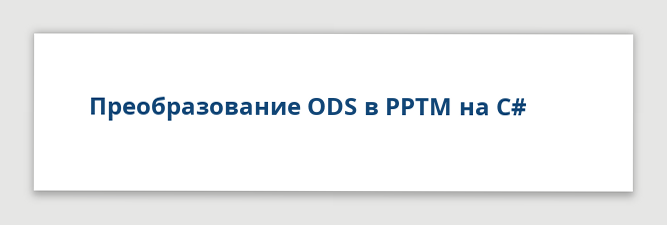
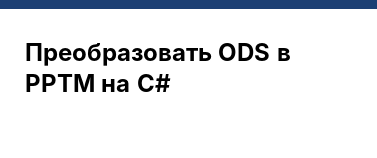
[88,96,302,121] Преобразование -> [25,43,212,66] Преобразовать

